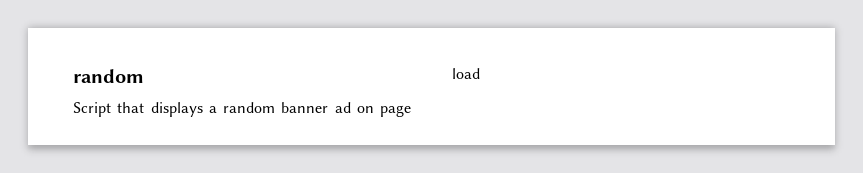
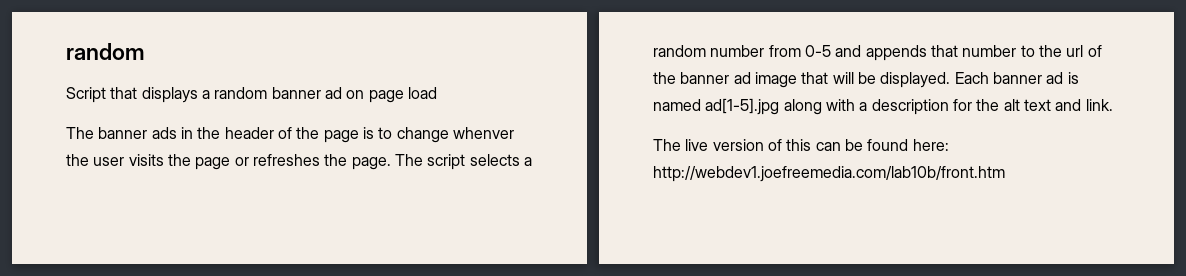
(480, 73) none -> [66,127,514,143] [66,154,532,170] [653,45,1102,61] [653,72,1079,88] [653,98,1113,115] [653,139,949,151] [653,166,1005,182] // The banner ads in the header of the page is to change whenver the user visits the page or refreshes the page. The script selects a random number from 0-5 and appends that number to the url of the banner ad image that will be displayed. Each banner ad is named ad[1-5].jpg along with a description for the alt text and link. // The live version of this can be found here: http://webdev1.joefreemedia.com/lab10b/front.htm

